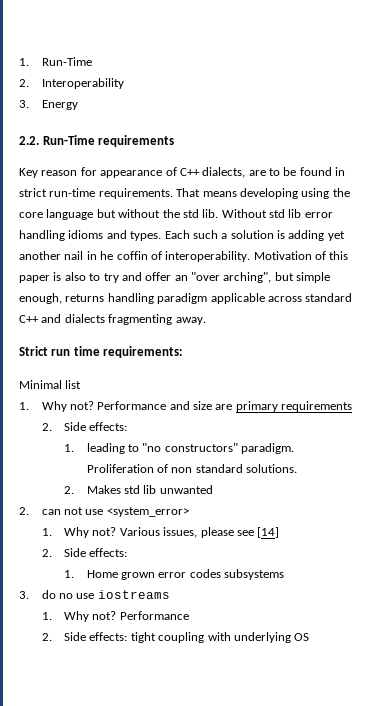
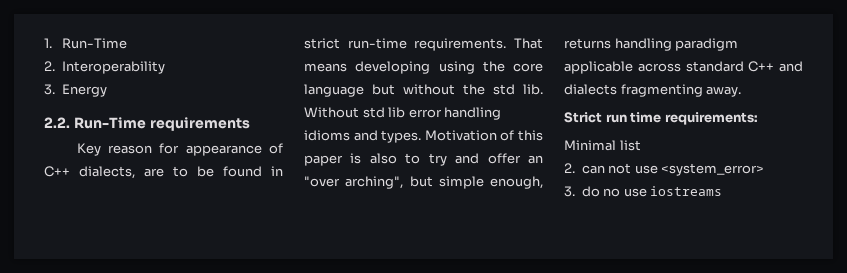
[164,230,345,241] [19,251,251,262] Each such a solution is adding yet another nail in he coffin of interoperability. -> (422, 136) none
[19,401,353,412] [41,422,128,431] [64,443,295,454] [86,464,298,473] [64,485,213,494] [19,507,189,517] [41,527,280,538] [41,548,128,557] [64,569,285,580] [19,590,170,599] [41,611,189,622] [41,632,310,643] 1. Why not? Performance and size are primary requirements // 2. Side effects: // 1. leading to "no constructors" paradigm. Proliferation of non standard solutions. // 2. Makes std lib unwanted // 2. can not use <system_error> // 1. Why not? Various issues, please see [14] // 2. Side effects: // 1. Home grown error codes subsystems // 3. do no use iostreams // 1. Why not? Performance // 2. Side effects: tight coupling with underlying OS -> [564,163,765,176] [564,186,723,197] 2. can not use <system_error> // 3. do no use iostreams

